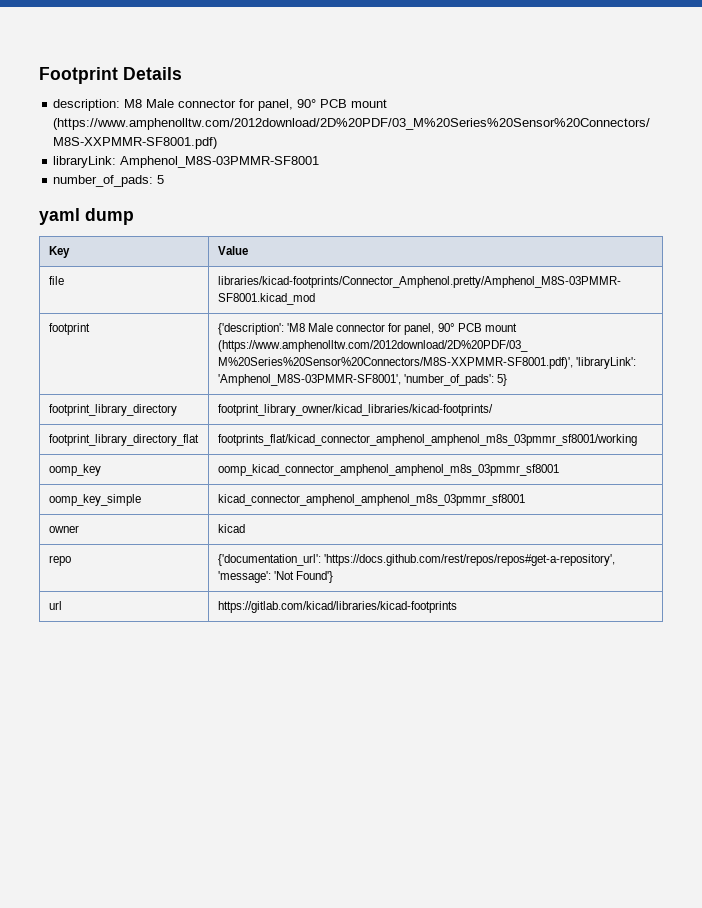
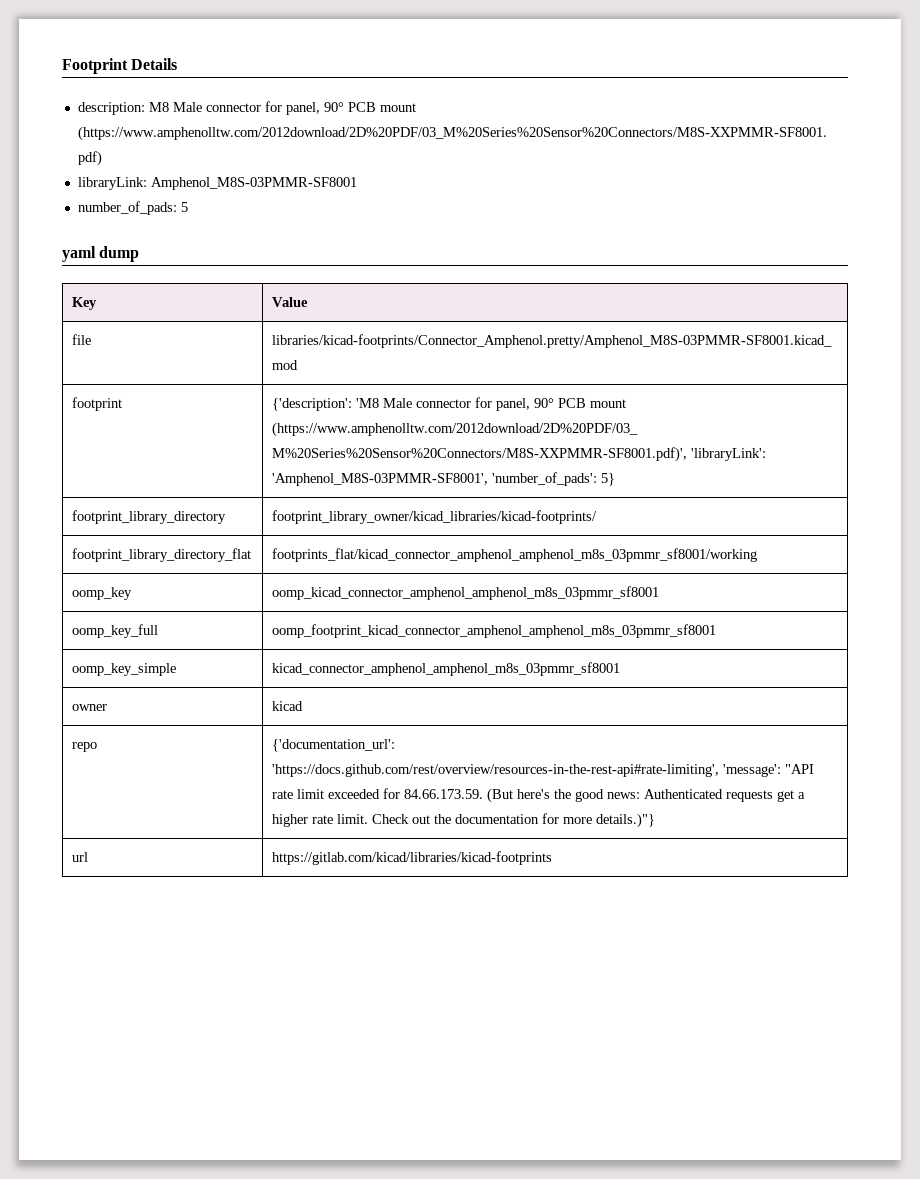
(559, 470) none -> [72,624,159,638] [272,624,717,638] // oomp_key_full | oomp_footprint_kicad_connector_amphenol_amphenol_m8s_03pmmr_sf8001
[323,554,615,566] [217,571,334,583] 'https://docs.github.com/rest/repos/repos#get-a-repository', 'message': 'Not Found'} -> [272,764,815,777] [272,788,806,803] [272,813,656,828] 'https://docs.github.com/rest/overview/resources-in-the-rest-api#rate-limiting', 'message': "API rate limit exceeded for 84.66.173.59. (But here's the good news: Authenticated requests get a higher rate limit. Check out the documentation for more details.)"}

